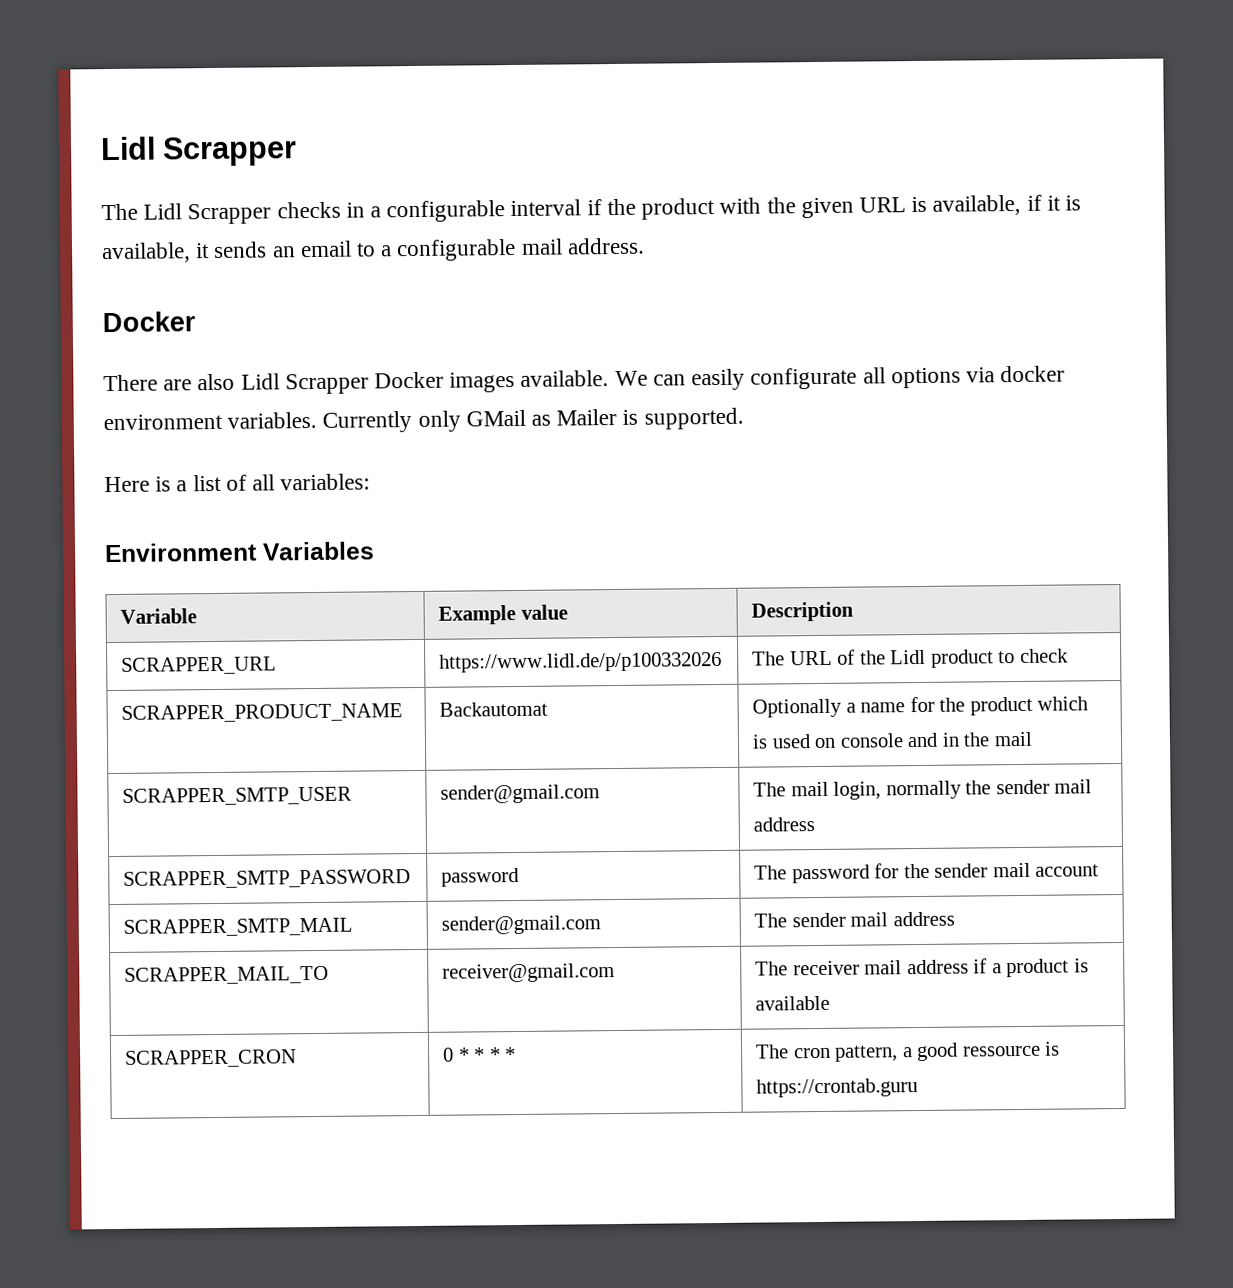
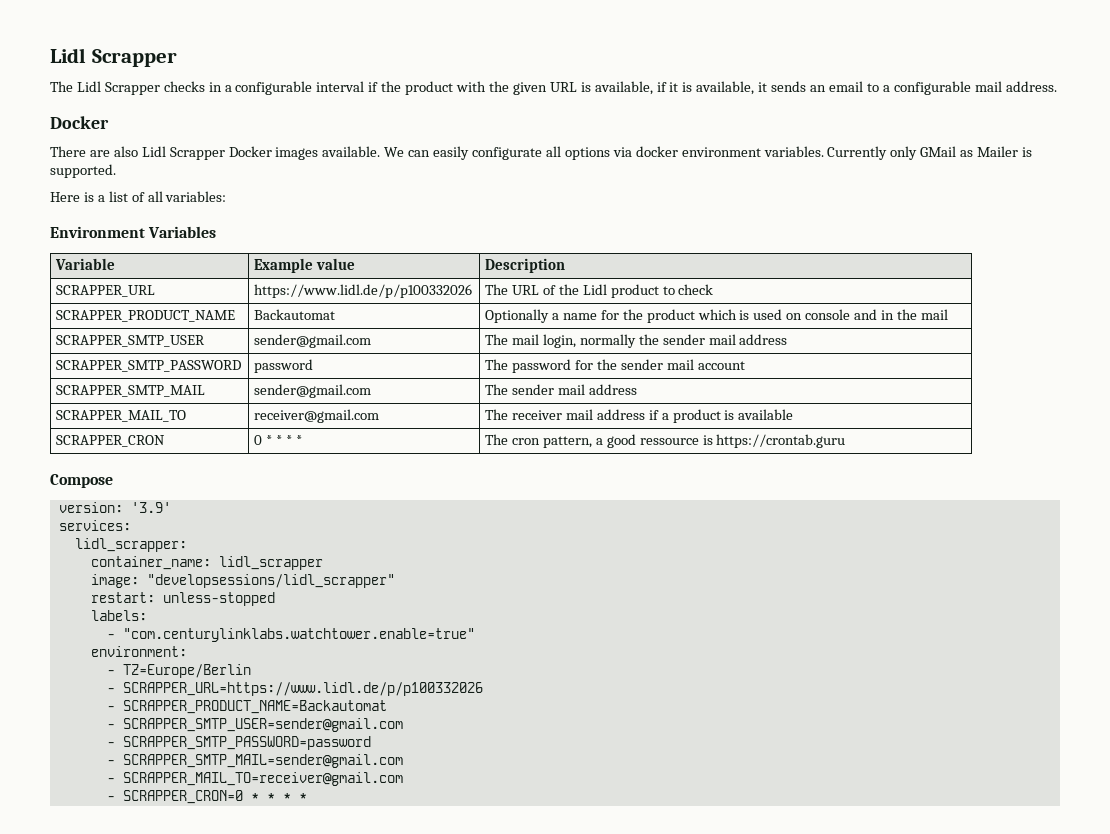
(919, 1088) none -> [50,474,113,488] [58,502,171,513] [58,520,131,531] [74,538,187,552] [90,556,323,570] [90,574,395,588] [90,592,275,606] [90,610,147,621] [106,628,475,642] [90,646,187,657] [106,664,251,678] [106,682,483,696] [106,700,387,714] [106,718,403,732] [106,736,371,750] [106,754,403,768] [106,772,403,786] [106,790,307,804] // Compose // version: '3.9' // services: // lidl_scrapper: // container_name: lidl_scrapper // image: "developsessions/lidl_scrapper" // restart: unless-stopped // labels: // - "com.centurylinklabs.watchtower.enable=true" // environment: // - TZ=Europe/Berlin // - SCRAPPER_URL=https://www.lidl.de/p/p100332026 // - SCRAPPER_PRODUCT_NAME=Backautomat // - SCRAPPER_SMTP_USER=sender@gmail.com // - SCRAPPER_SMTP_PASSWORD=password // - SCRAPPER_SMTP_MAIL=sender@gmail.com // - SCRAPPER_MAIL_TO=receiver@gmail.com // - SCRAPPER_CRON=0 * * * *

